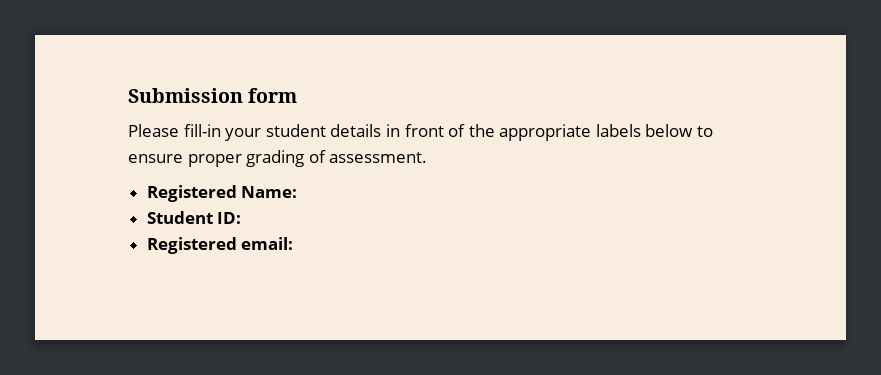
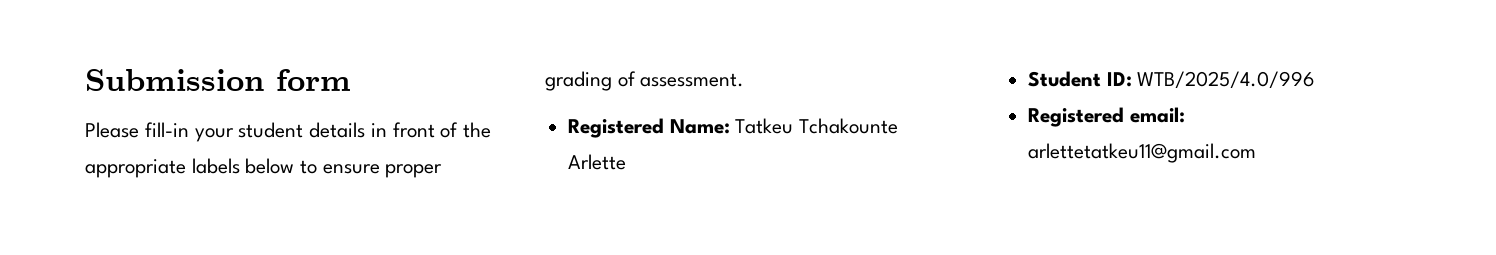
(298, 192) none -> [735,118,899,134] [568,154,627,170] Tatkeu Tchakounte Arlette
(242, 218) none -> [1137,71,1316,89] WTB/2025/4.0/996
(294, 243) none -> [1028,143,1257,163] arlettetatkeu11@gmail.com

